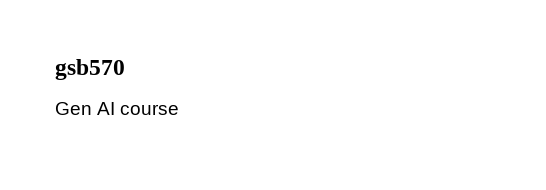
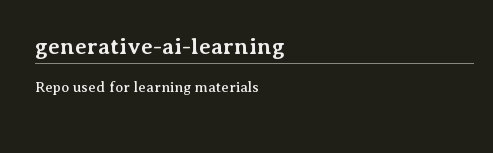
[55,59,125,80] [55,102,180,115] gsb570 // Gen AI course -> [35,38,285,59] [35,81,259,95] generative-ai-learning // Repo used for learning materials

